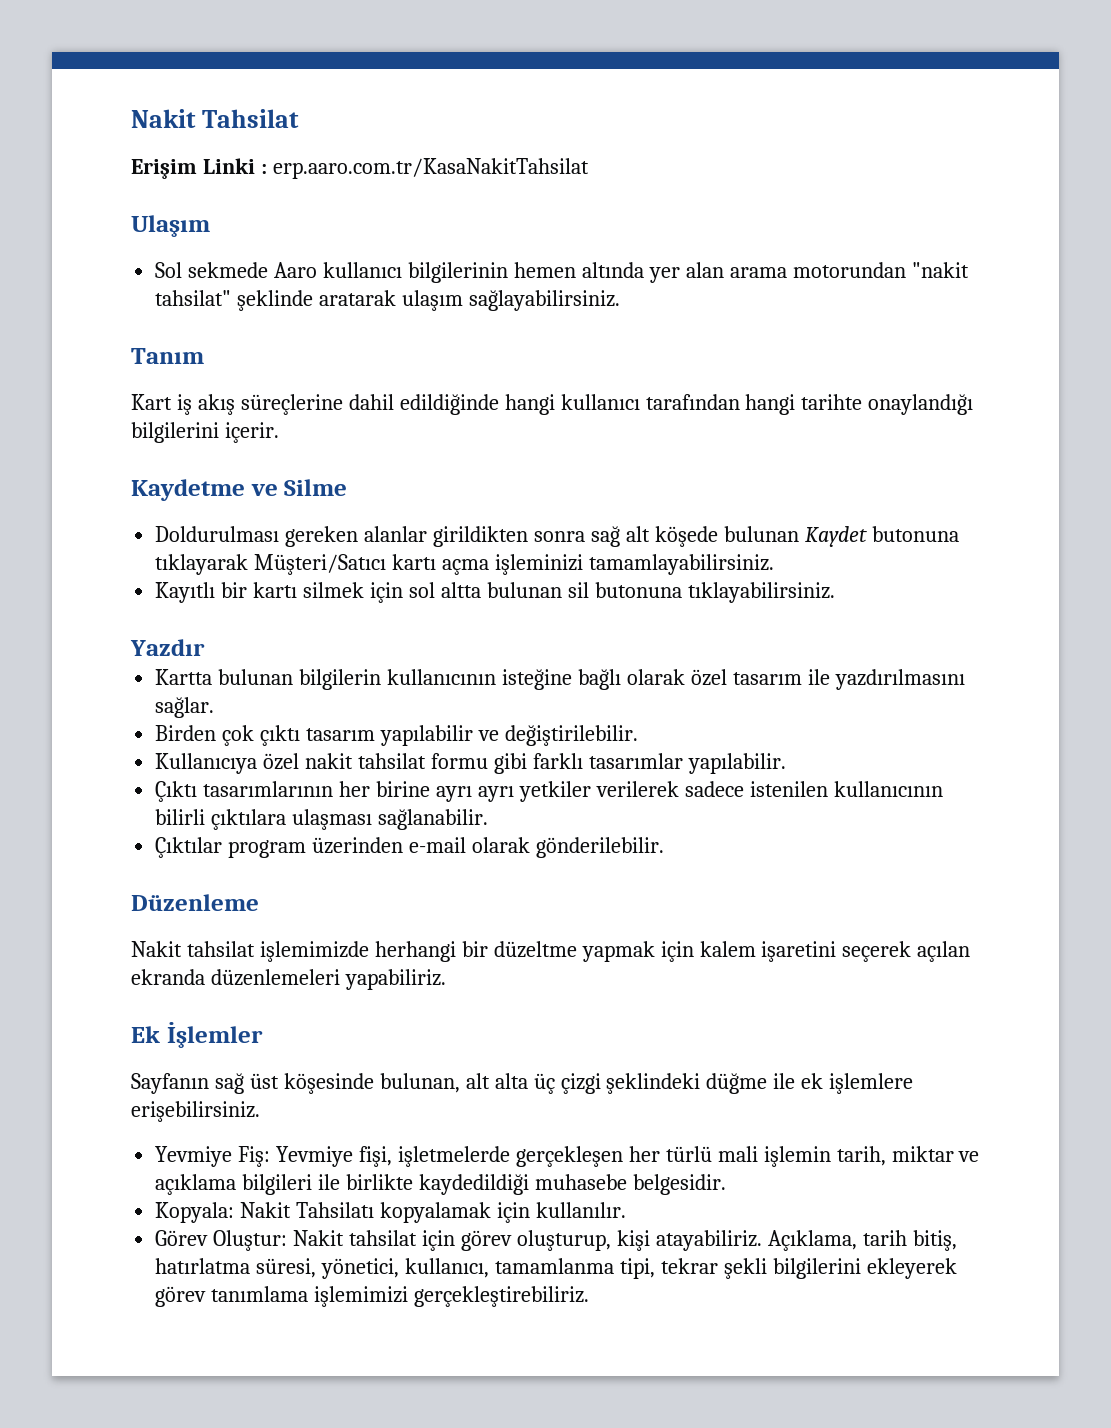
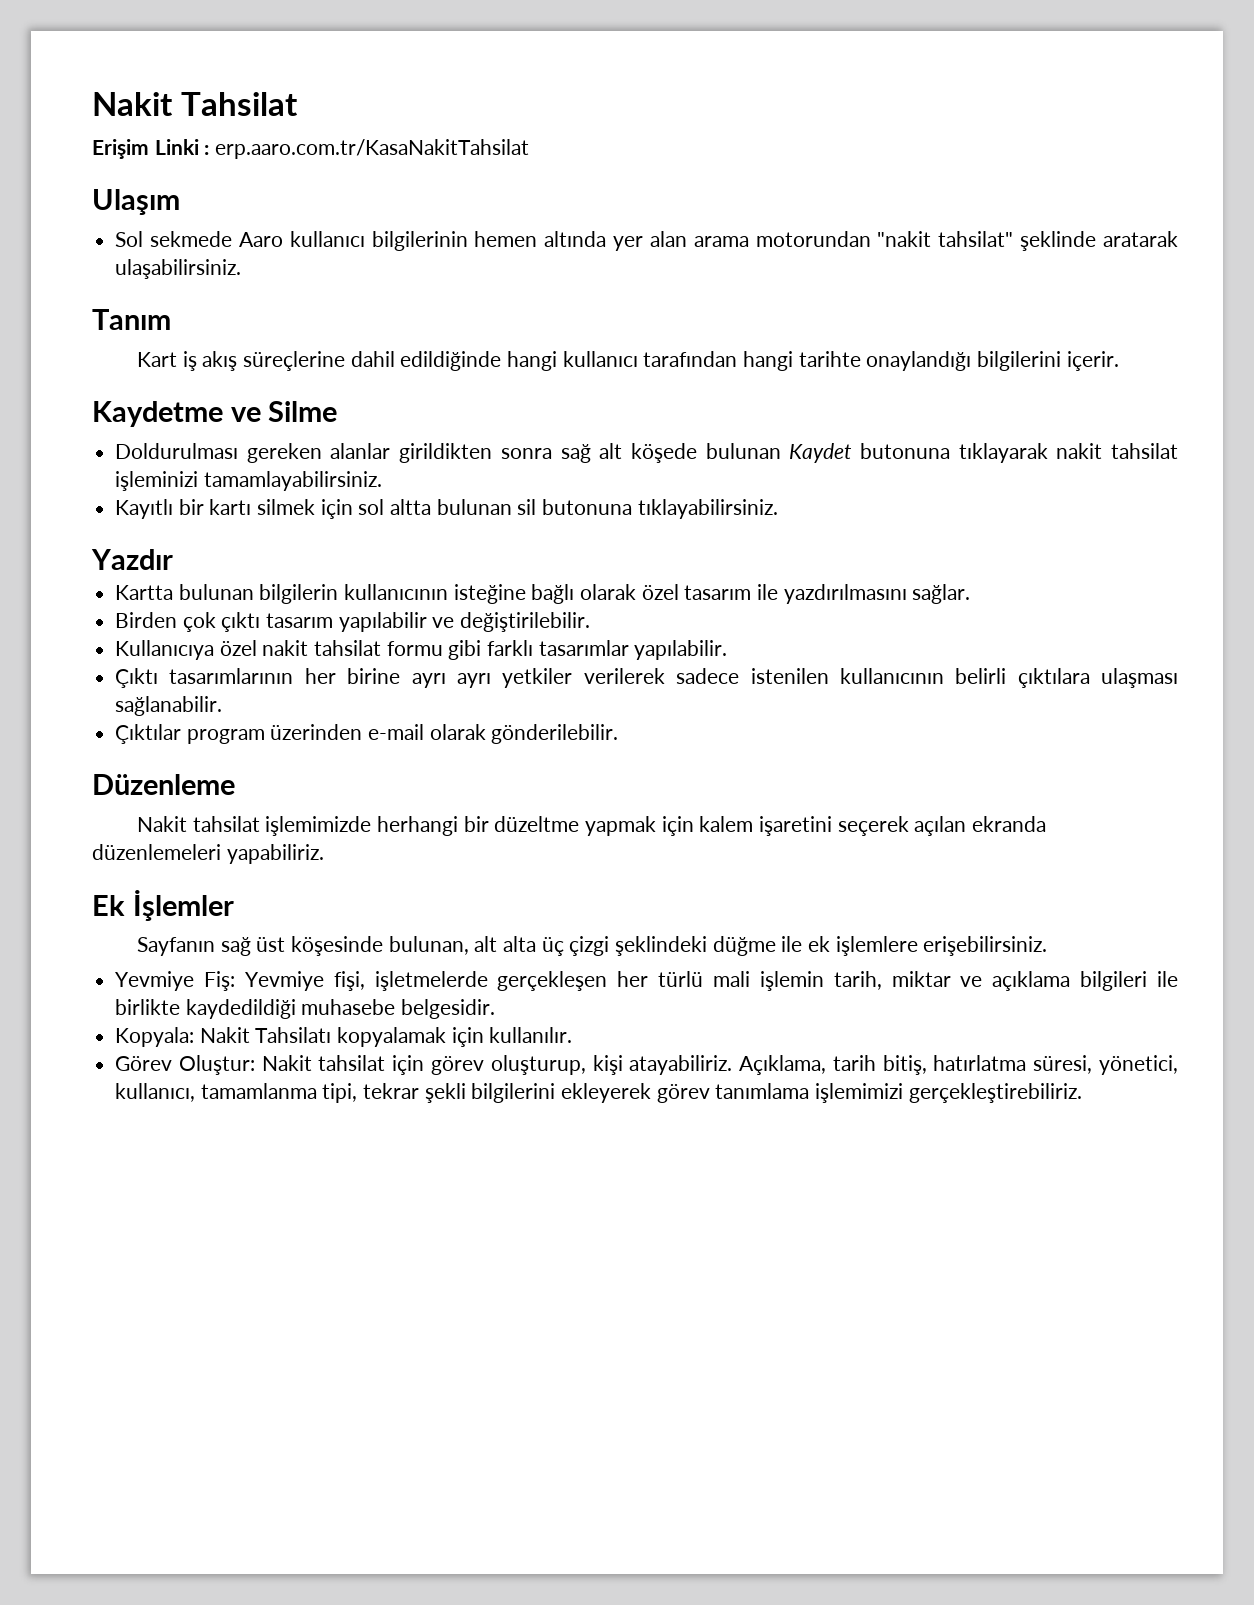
[402,290,620,311] ulaşım sağlayabilirsiniz. -> [115,259,242,279] ulaşabilirsiniz.
[254,554,490,575] Müşteri/Satıcı kartı açma -> [1056,443,1179,459] nakit tahsilat
[155,809,206,825] bilirli -> [955,668,1007,684] belirli

